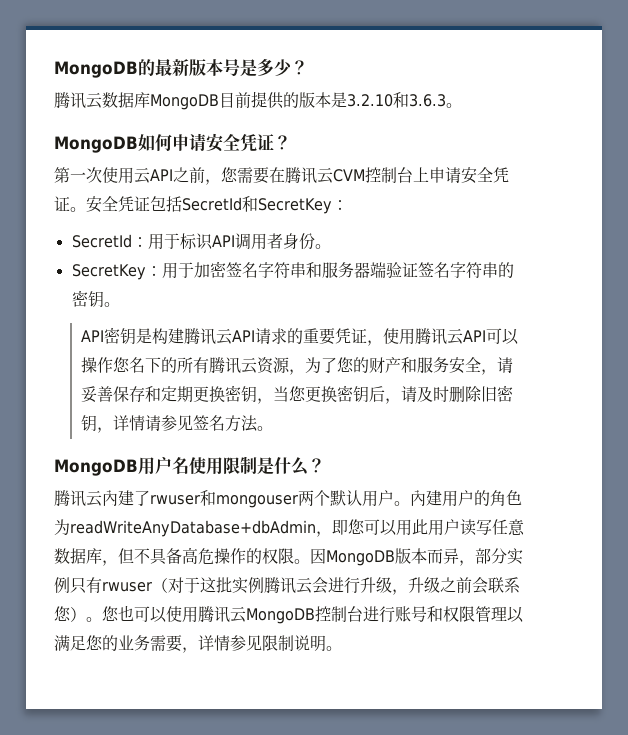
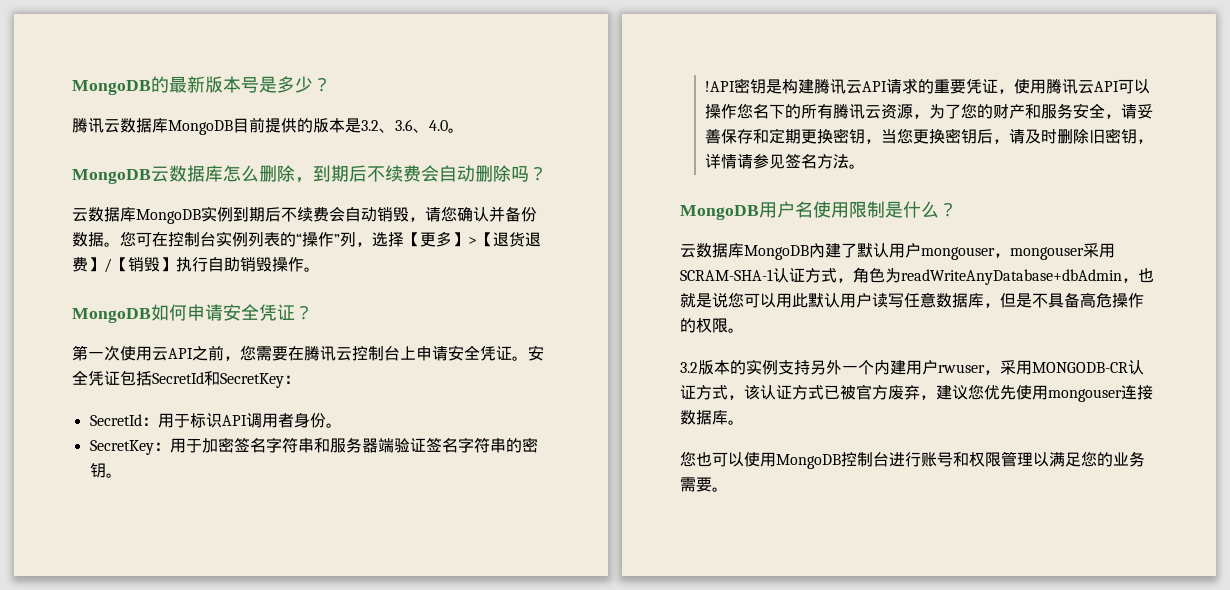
[347,92,446,108] 3.2.10和3.6.3 -> [361,119,464,133] [72,165,547,184] [72,206,537,224] [72,231,541,247] [72,257,304,273] 3.2、3.6、4.0。 // MongoDB云数据库怎么删除，到期后不续费会自动删除吗？ // 云数据库MongoDB实例到期后不续费会自动销毁，请您确认并备份数据。您可在控制台实例列表的“操作”列，选择【更多】>【退货退费】/【销毁】执行自助销毁操作
[333,169,365,182] CVM -> (352, 354) none
[80,330,104,342] API -> [705,81,736,92] !API
[54,490,490,508] 腾讯云內建了rwuser和mongouser两个默认用户。內建用户的 -> [680,243,1115,260] [680,268,853,283] 云数据库MongoDB內建了默认用户mongouser，mongouser采用SCRAM-SHA-1认证方式，
[332,519,348,535] 即 -> [1138,268,1154,283] [680,292,728,308] 也就是说
(428, 527) none -> [808,293,840,308] 默认
(134, 556) none -> [1016,293,1032,308] 是
[310,548,523,566] [54,577,520,595] [54,606,102,622] 因MongoDB版本而异，部分实例只有rwuser（对于这批实例腾讯云会进行升级，升级之前会联系您）。 -> [680,359,1144,375] [680,384,1153,402] [680,410,744,425] // 3.2版本的实例支持另外一个内建用户rwuser，采用MONGODB-CR认证方式，该认证方式已被官方废弃，建议您优先使用mongouser连接数据库。 //
[198,606,246,623] 腾讯云 -> (776, 459) none
[182,635,326,653] ，详情参见限制说明 -> (712, 484) none

